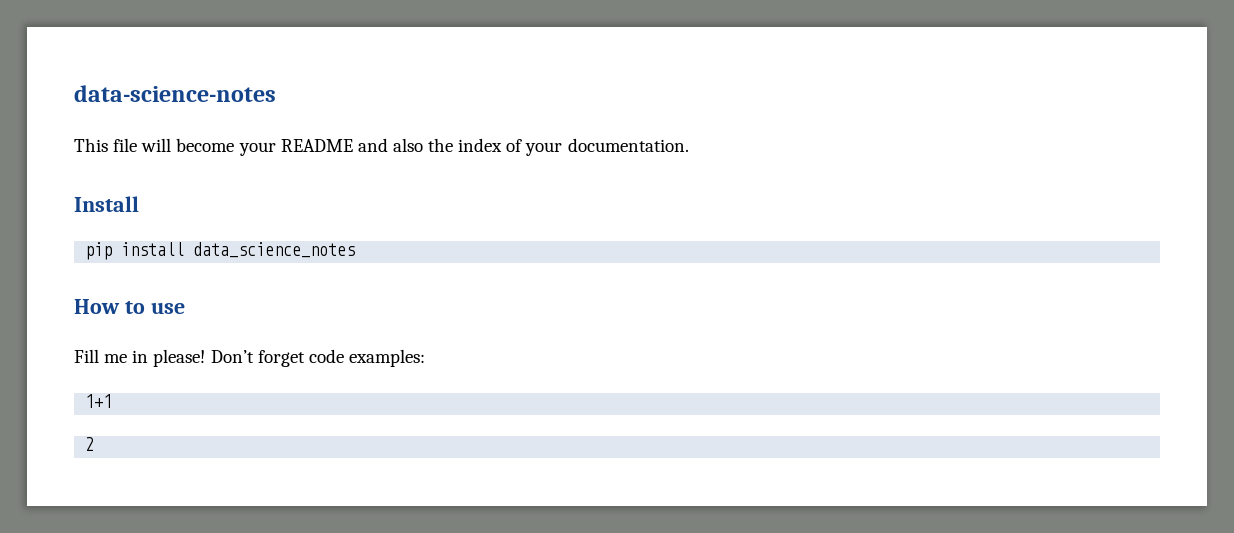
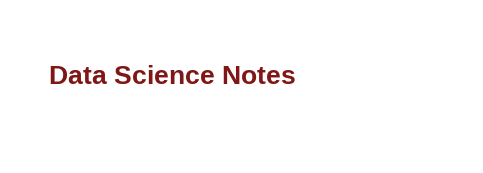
[74,85,276,102] [74,138,689,156] [74,196,139,212] [85,242,356,260] [74,299,185,314] [74,349,425,367] [85,394,113,408] [85,437,95,451] data-science-notes // This file will become your README and also the index of your documentation. // Install // pip install data_science_notes // How to use // Fill me in please! Don’t forget code examples: // 1+1 // 2 -> [49,65,297,84] Data Science Notes

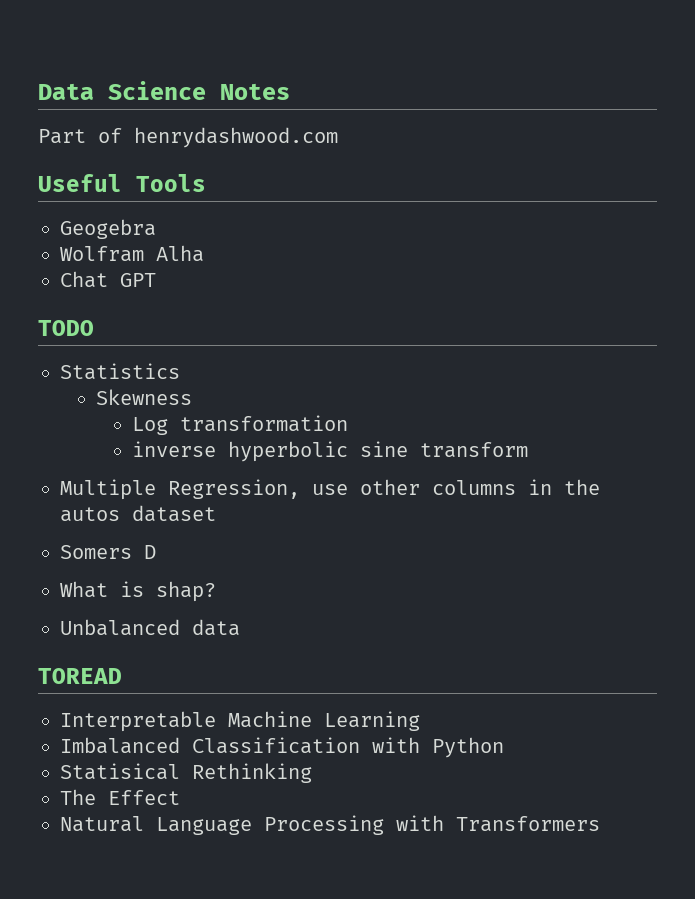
(297, 75) none -> [38,127,338,148] [38,174,206,192] [60,219,156,239] [60,245,204,262] [60,271,156,288] [38,320,94,336] [60,363,180,380] [96,389,193,405] [132,415,349,435] [132,441,529,462] [60,479,600,500] [60,505,216,522] [60,545,156,559] [60,581,216,602] [60,619,240,636] [38,668,122,684] [60,711,420,732] [60,737,504,758] [60,763,312,783] [60,789,180,805] [60,815,600,835] // Part of henrydashwood.com // Useful Tools // Geogebra // Wolfram Alha // Chat GPT // TODO // Statistics // Skewness // Log transformation // inverse hyperbolic sine transform // Multiple Regression, use other columns in the autos dataset // Somers D // What is shap? // Unbalanced data // TOREAD // Interpretable Machine Learning // Imbalanced Classification with Python // Statisical Rethinking // The Effect // Natural Language Processing with Transformers

